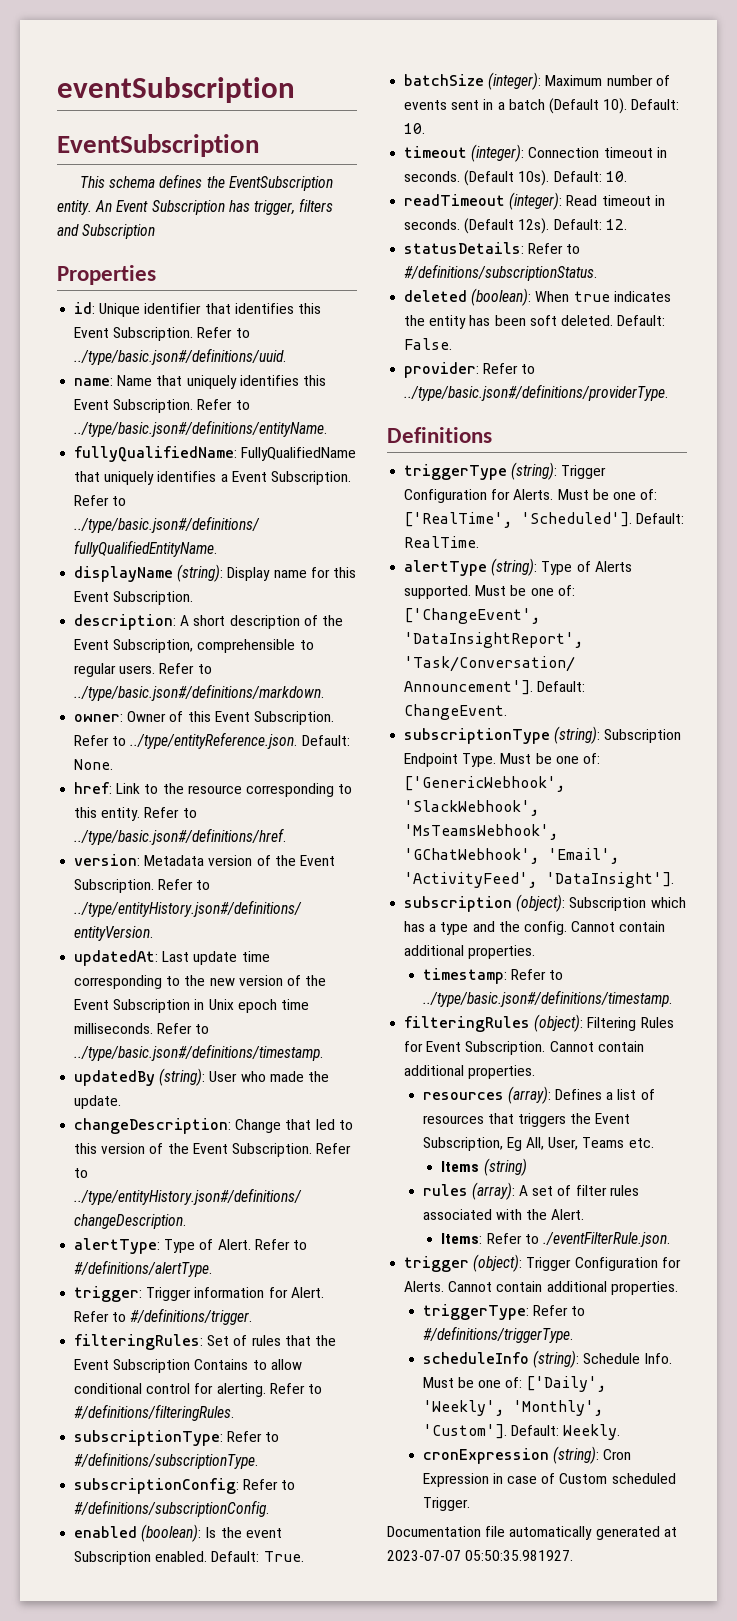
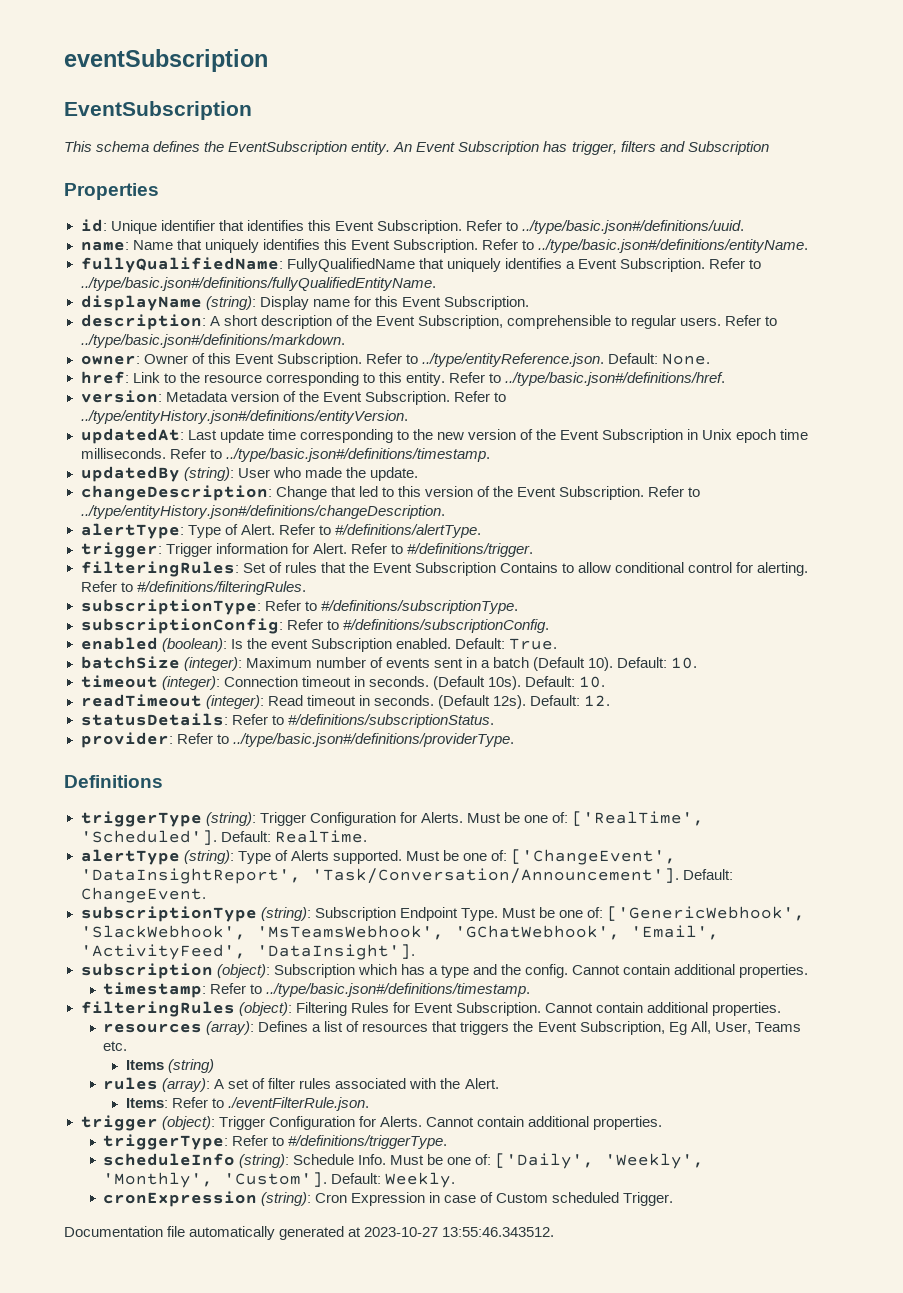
[404,288,671,306] [404,315,666,329] [404,338,453,350] // deleted (boolean): When true indicates the entity has been soft deleted. Default: False. -> (494, 721) none
[387,1550,574,1561] 2023-07-07 05:50:35.981927. -> [364,1227,555,1237] 2023-10-27 13:55:46.343512.

